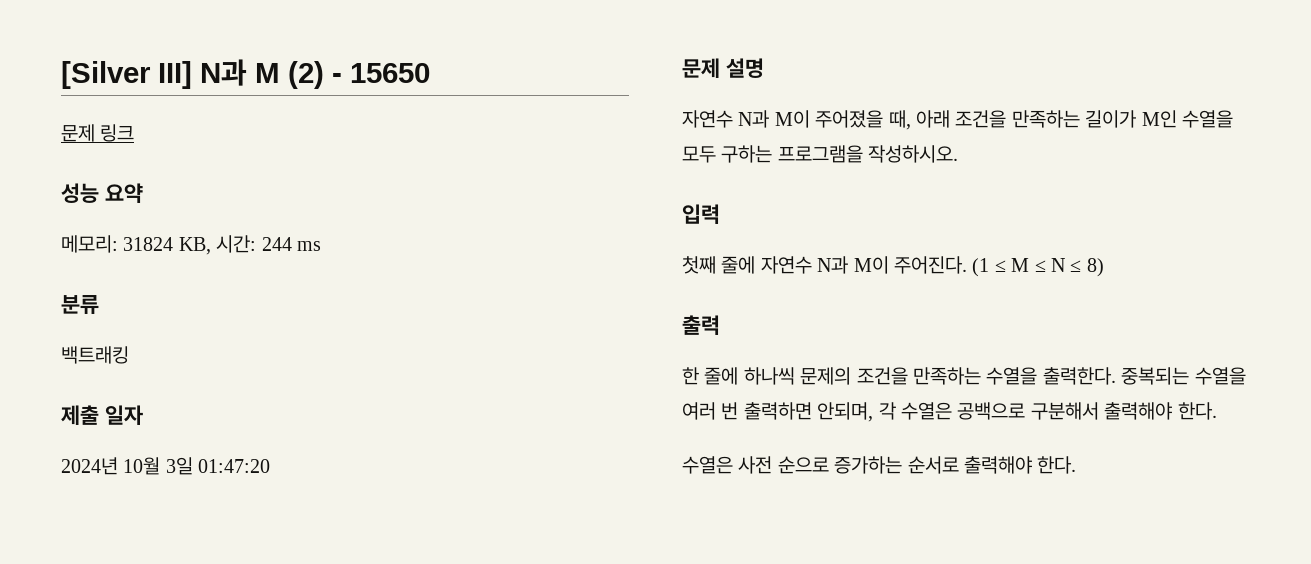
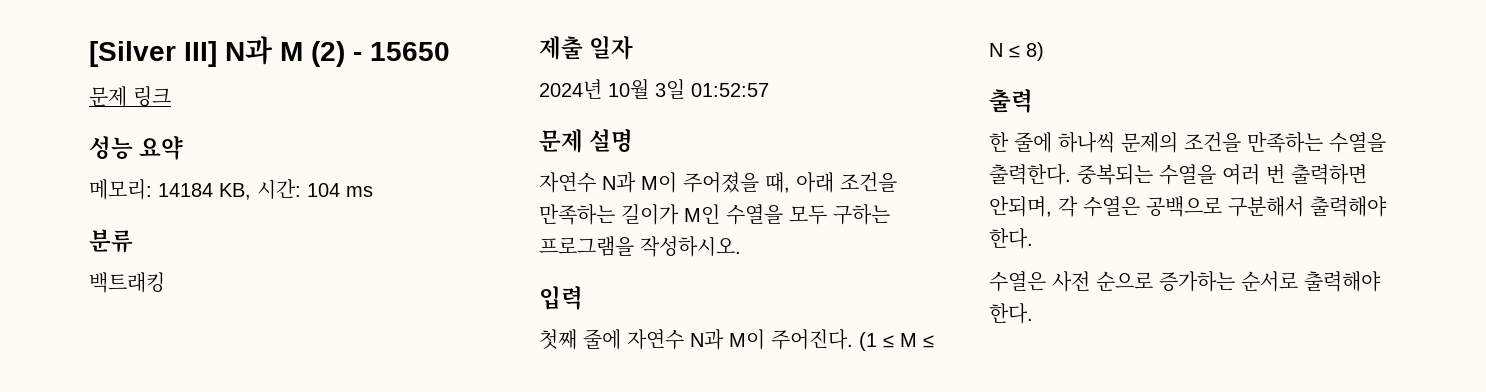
[123,237,174,251] 31824 -> [158,183,213,197] 14184
[261,237,292,251] 244 -> [307,183,340,197] 104
[198,459,271,473] 01:47:20 -> [691,83,769,97] 01:52:57

